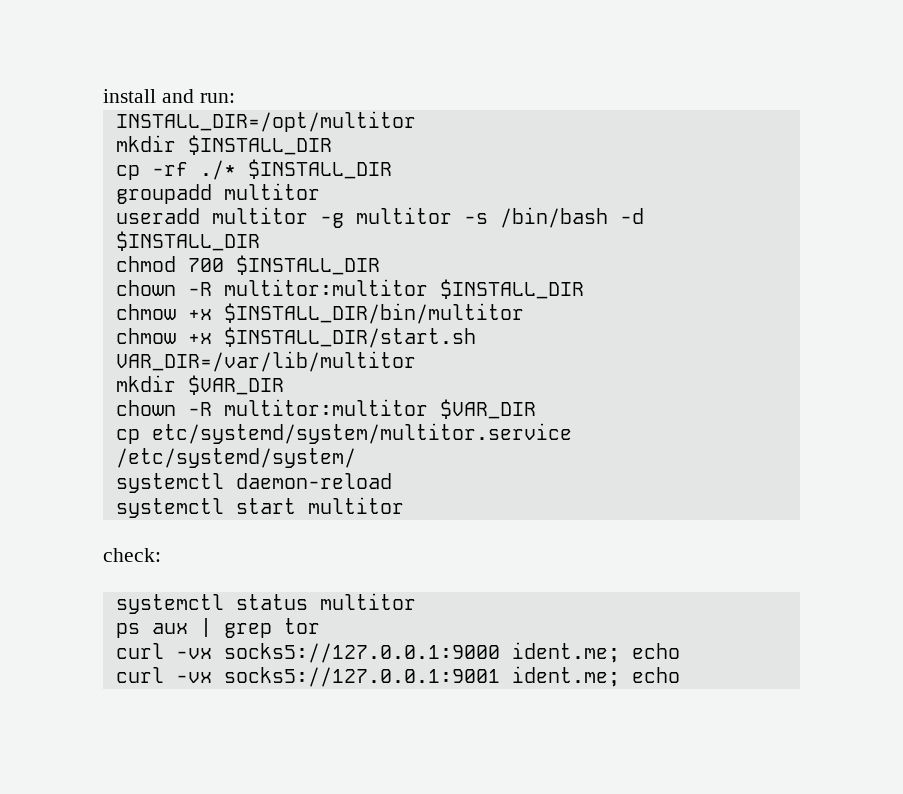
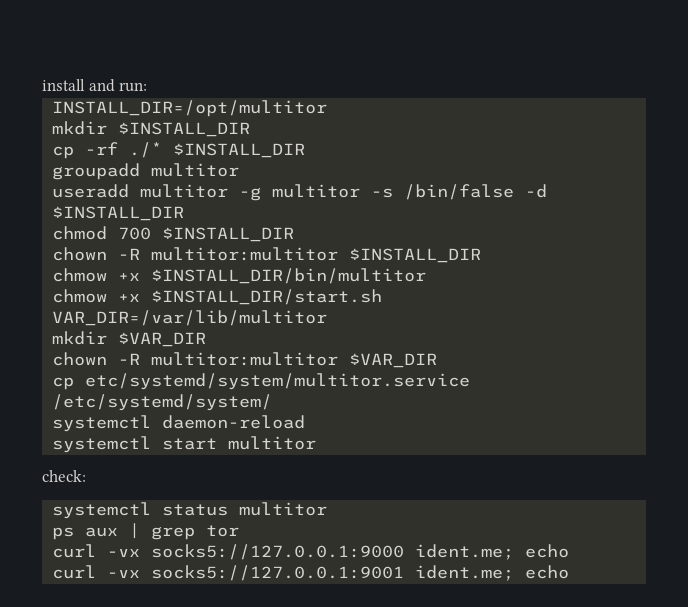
[499,207,608,228] /bin/bash -> [404,184,515,200] /bin/false

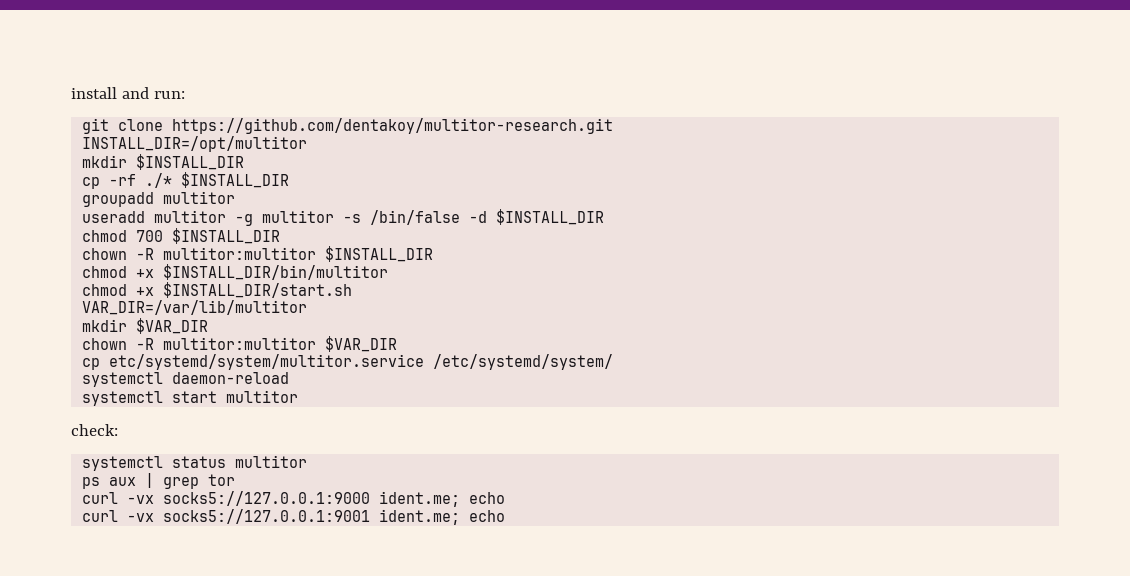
(148, 87) none -> [82,118,614,134] // git clone https://github.com/dentakoy/multitor-research.git
[52,268,108,282] chmow -> [82,266,128,278] chmod
[52,289,108,303] chmow -> [82,284,128,296] chmod

